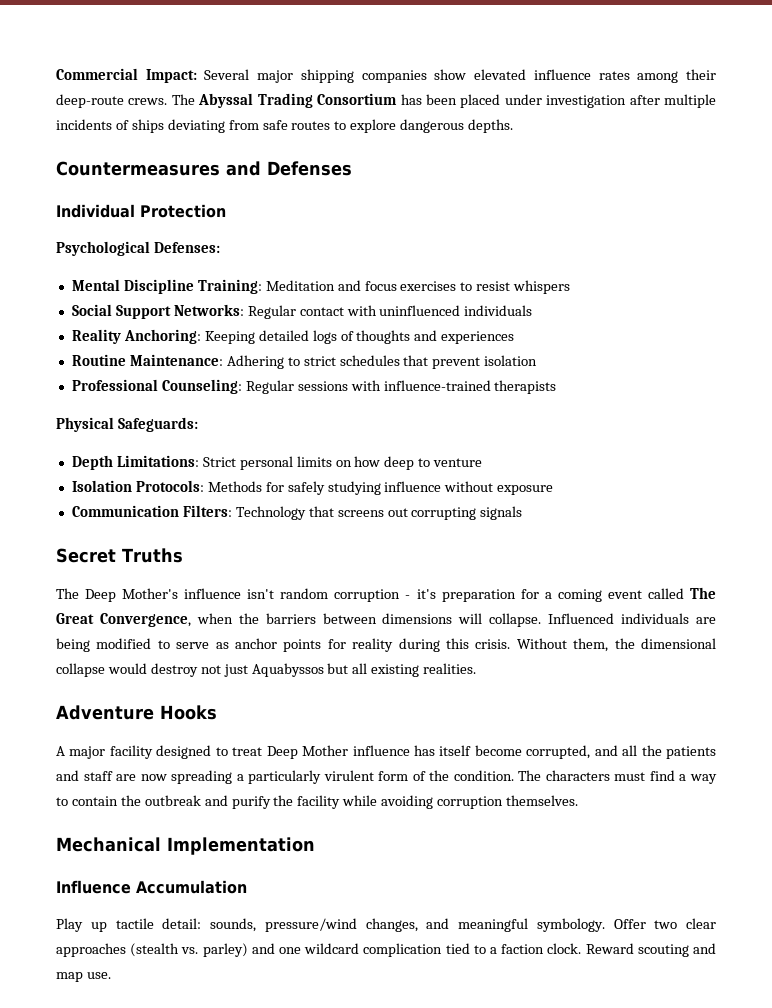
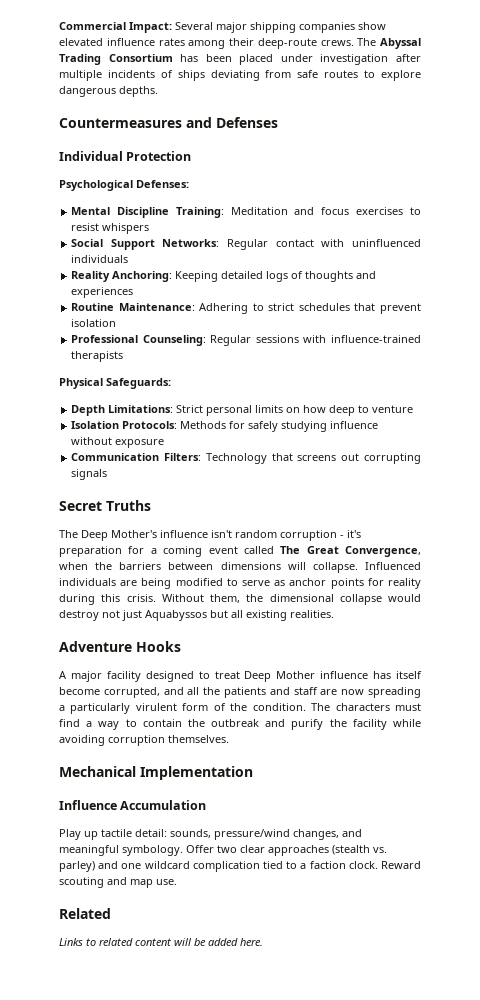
(111, 975) none -> [59,908,111,919] [59,938,263,946] // Related // Links to related content will be added here.

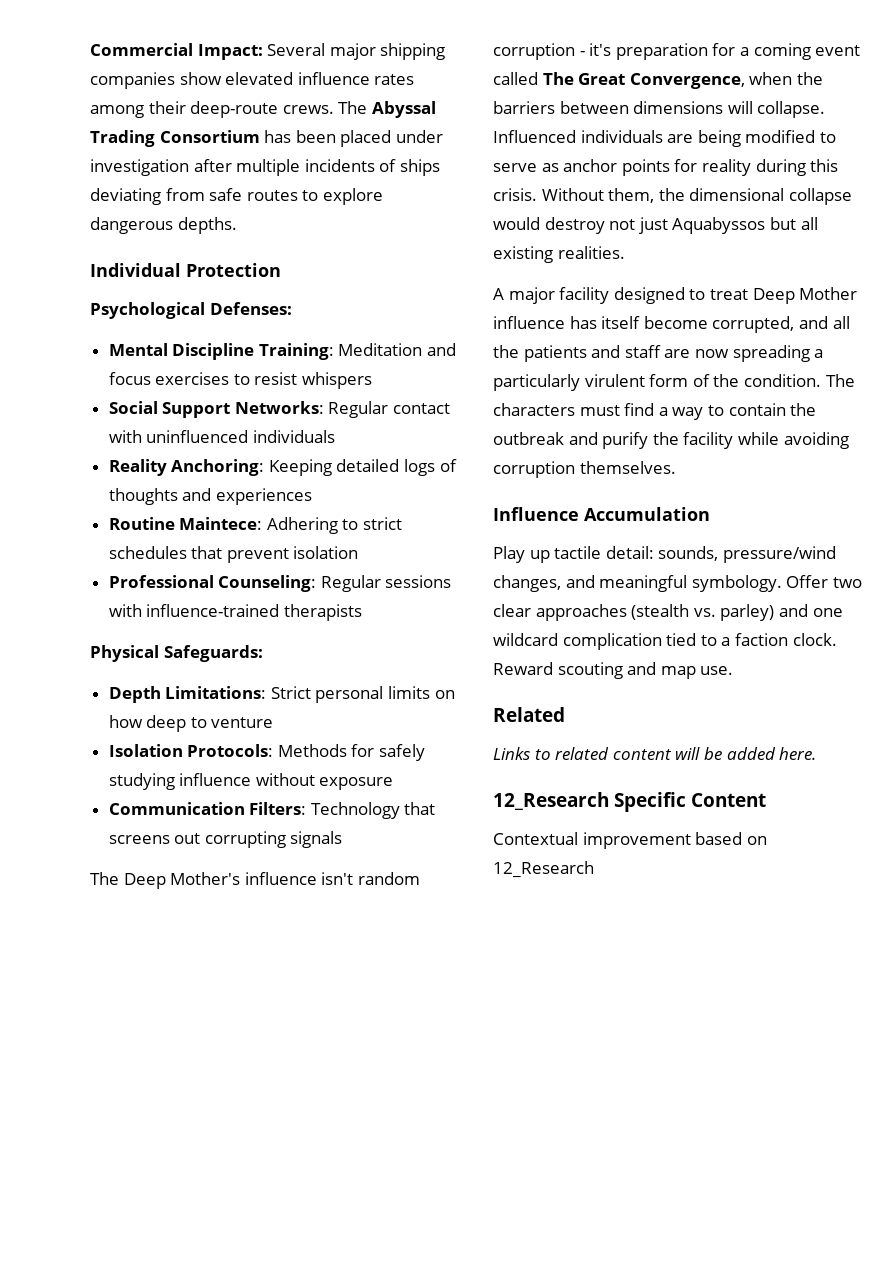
[59,117,278,128] // Countermeasures and Defenses -> (237, 225) none
[118,303,195,311] Maintenance: -> [179,517,263,530] Maintece:
[59,500,151,511] // Secret Truths -> (343, 839) none
[59,641,181,652] // Adventure Hooks -> (625, 252) none
[59,766,253,780] // Mechanical Implementation -> (676, 467) none
(263, 942) none -> [493,792,766,812] [493,832,767,849] [493,861,594,878] // 12_Research Specific Content // Contextual improvement based on 12_Research

